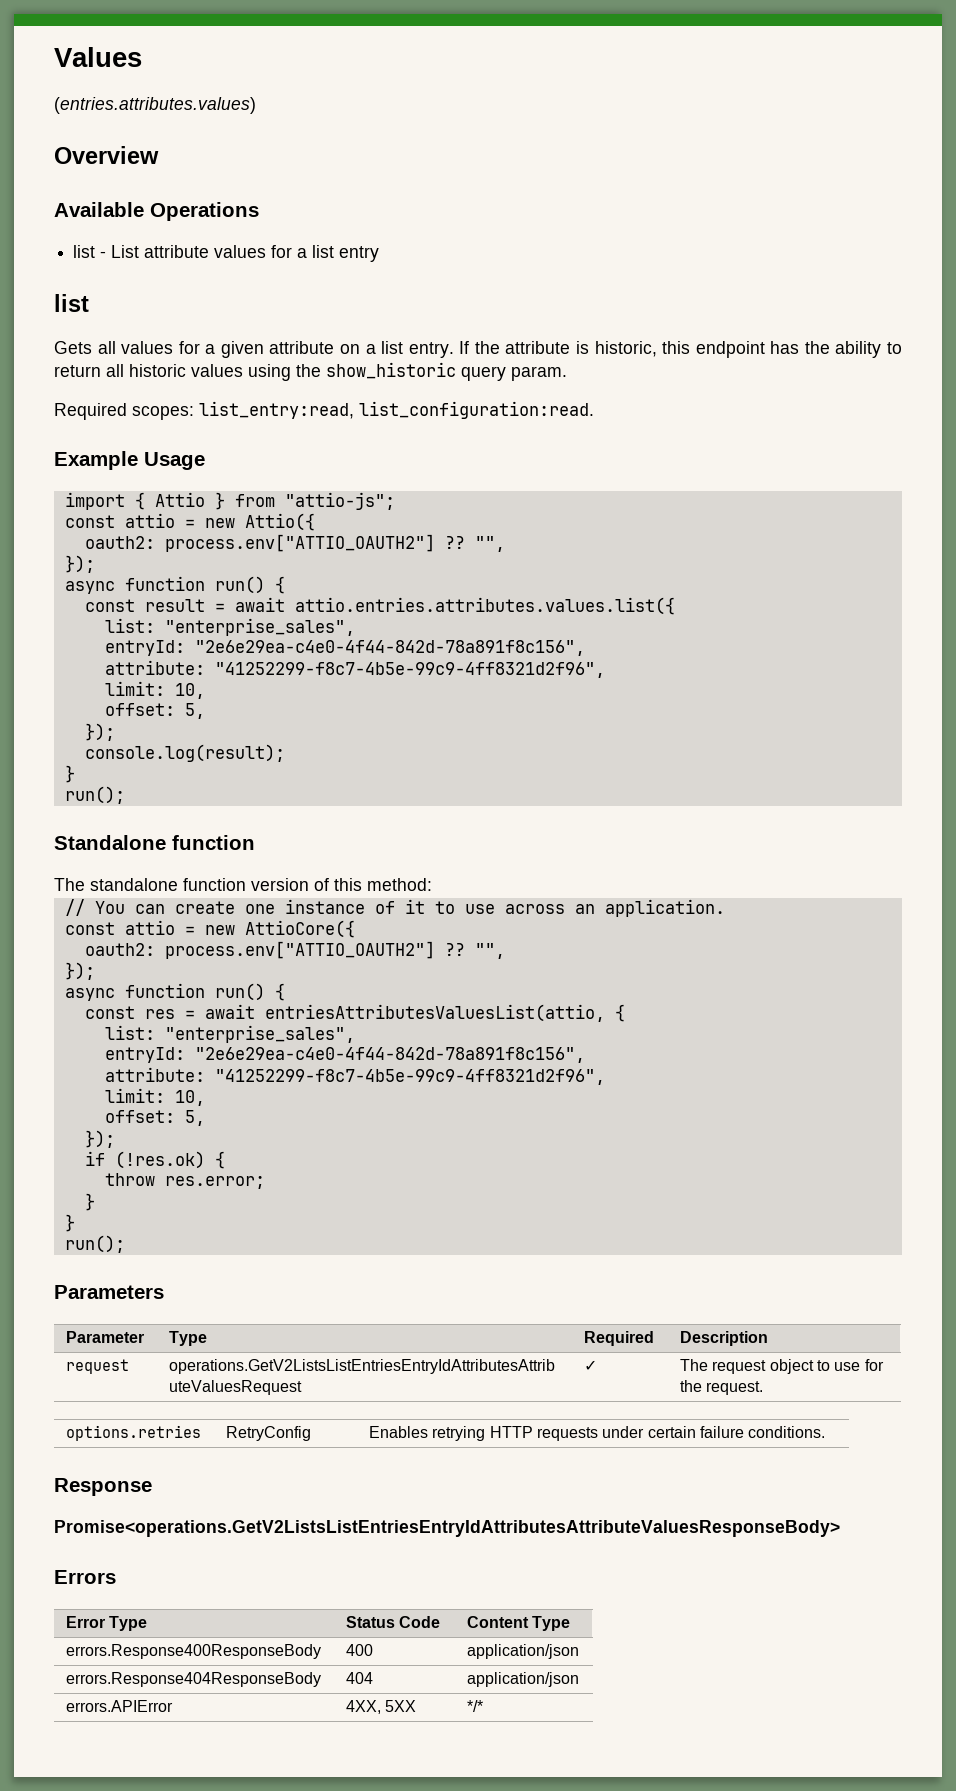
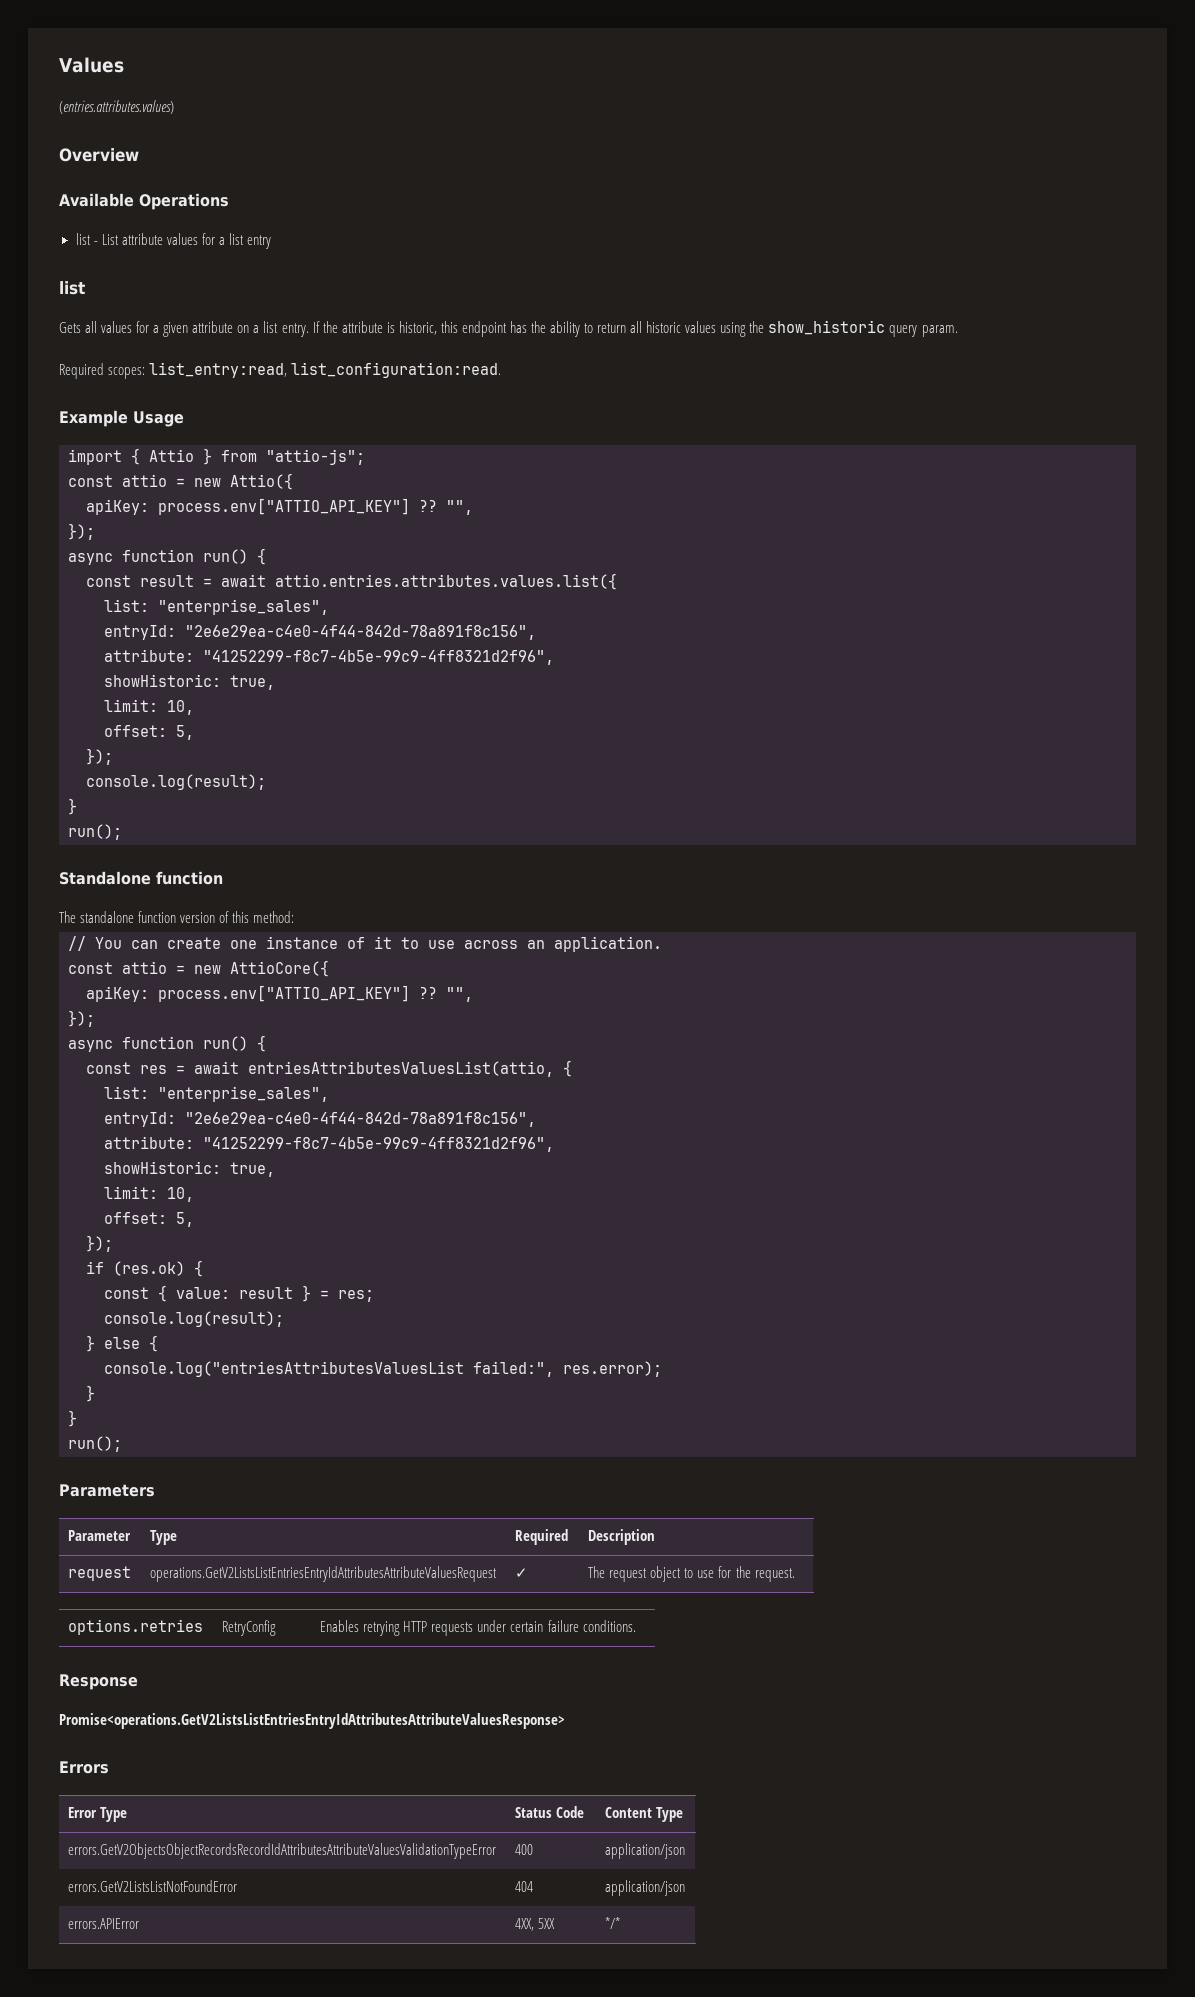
[84,534,435,552] oauth2: process.env["ATTIO_OAUTH2"] -> [86,498,410,515] apiKey: process.env["ATTIO_API_KEY"]
(605, 670) none -> [104,674,275,690] // showHistoric: true,
[84,941,435,959] oauth2: process.env["ATTIO_OAUTH2"] -> [86,985,410,1002] apiKey: process.env["ATTIO_API_KEY"]
(605, 1077) none -> [104,1161,275,1177] // showHistoric: true,
[114,1151,225,1169] [104,1173,265,1189] (!res.ok) { // throw res.error; -> [113,1260,203,1277] [104,1285,374,1302] [104,1311,284,1327] [86,1335,158,1352] [104,1361,662,1377] (res.ok) { // const { value: result } = res; // console.log(result); // } else { // console.log("entriesAttributesValuesList failed:", res.error);
[54,1520,840,1537] Promise<operations.GetV2ListsListEntriesEntryIdAttributesAttributeValuesResponseBody> -> [59,1713,565,1729] Promise<operations.GetV2ListsListEntriesEntryIdAttributesAttributeValuesResponse>
[66,1644,322,1659] errors.Response400ResponseBody -> [68,1843,497,1859] errors.GetV2ObjectsObjectRecordsRecordIdAttributesAttributeValuesValidationTypeError
[66,1672,322,1687] errors.Response404ResponseBody -> [68,1880,238,1892] errors.GetV2ListsListNotFoundError

